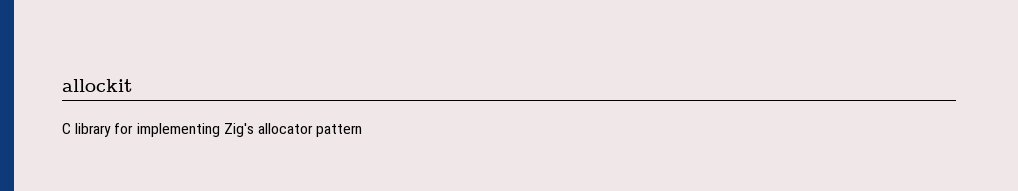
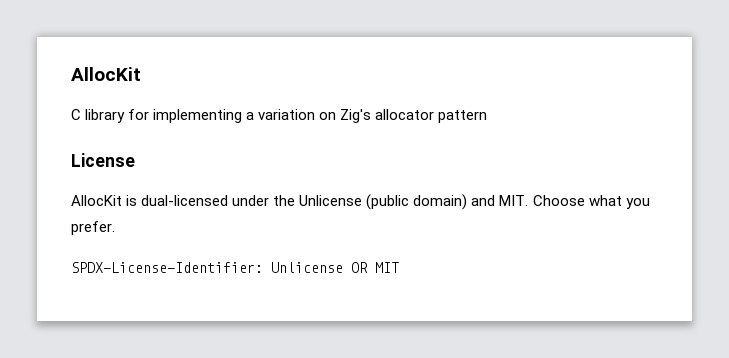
[62,79,133,92] allockit -> [71,67,141,81] AllocKit
(220, 130) none -> [246,109,337,120] a variation on
(363, 130) none -> [71,153,135,167] [71,194,650,210] [71,221,115,235] [71,262,399,273] // License // AllocKit is dual-licensed under the Unlicense (public domain) and MIT. Choose what you prefer. // SPDX-License-Identifier: Unlicense OR MIT

